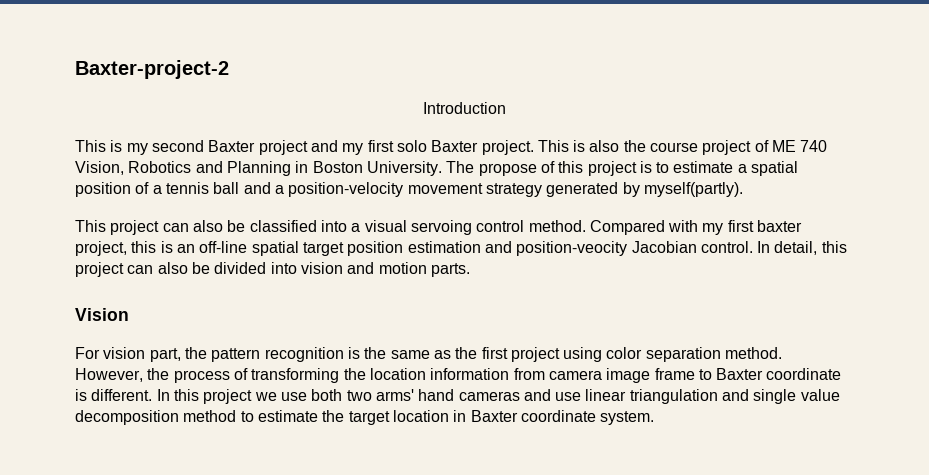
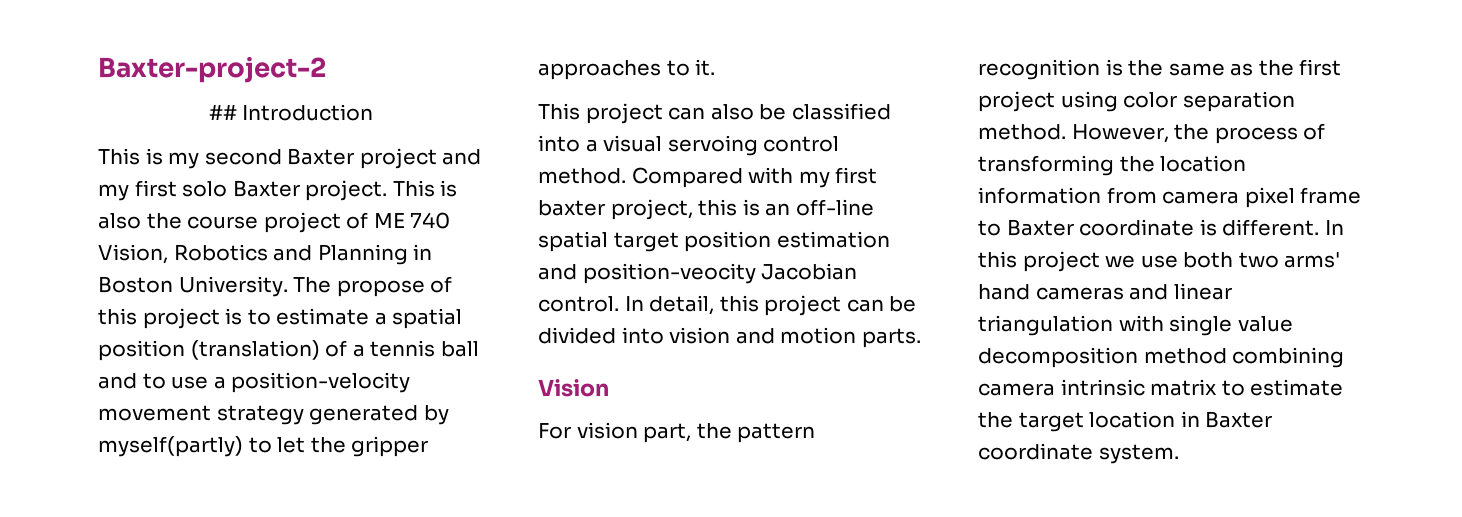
(229, 69) none -> [208,105,237,120] ##
(131, 189) none -> [190,340,320,360] (translation)
(271, 188) none -> [142,373,209,389] to use
[643,182,743,197] myself(partly). -> [98,436,429,457] [538,59,716,80] myself(partly) to let the gripper approaches to it.
[157,262,188,274] also -> (884, 305) none
[606,368,651,383] image -> [1244,187,1295,208] pixel
[555,392,582,401] use -> (1169, 292) none
[722,389,750,401] and -> [1118,315,1164,332] with
(237, 416) none -> [1232,347,1345,368] [978,379,1218,396] combining camera intrinsic matrix

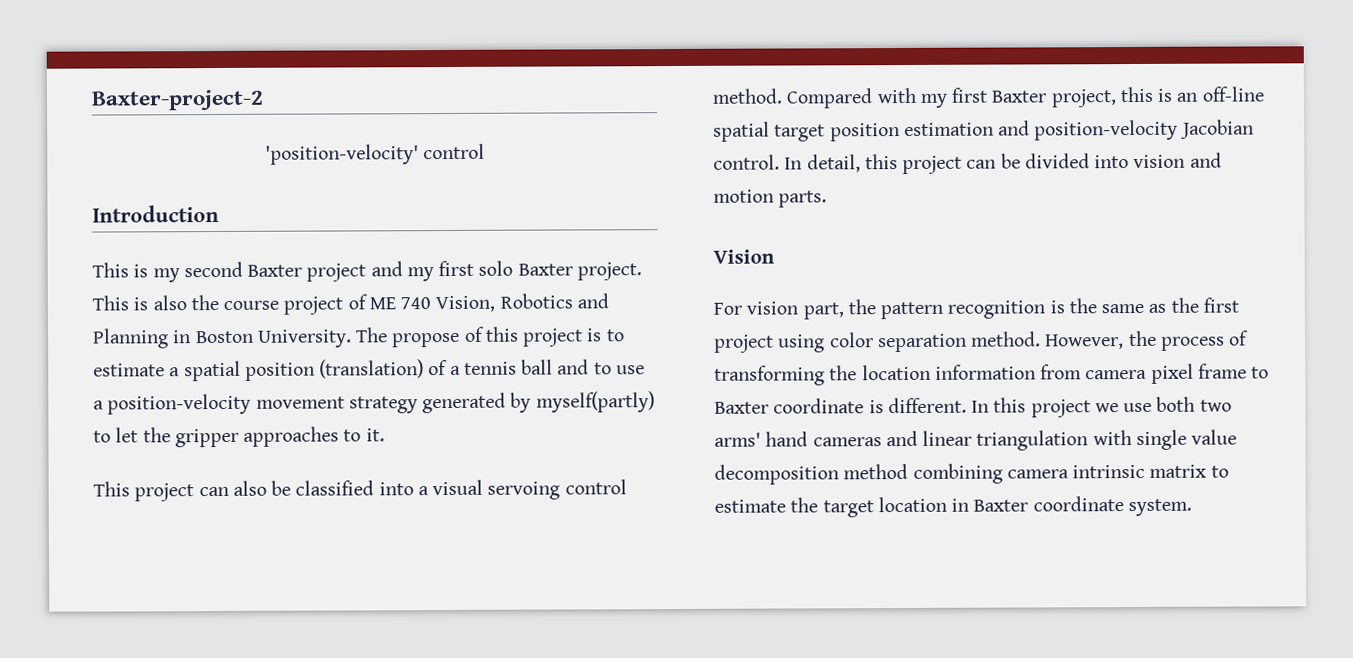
[208,105,237,120] ## -> [264,143,486,165] 'position-velocity' control //
[538,200,605,216] baxter -> [991,90,1048,103] Baxter
[582,263,756,284] position-veocity -> [1034,119,1179,141] position-velocity

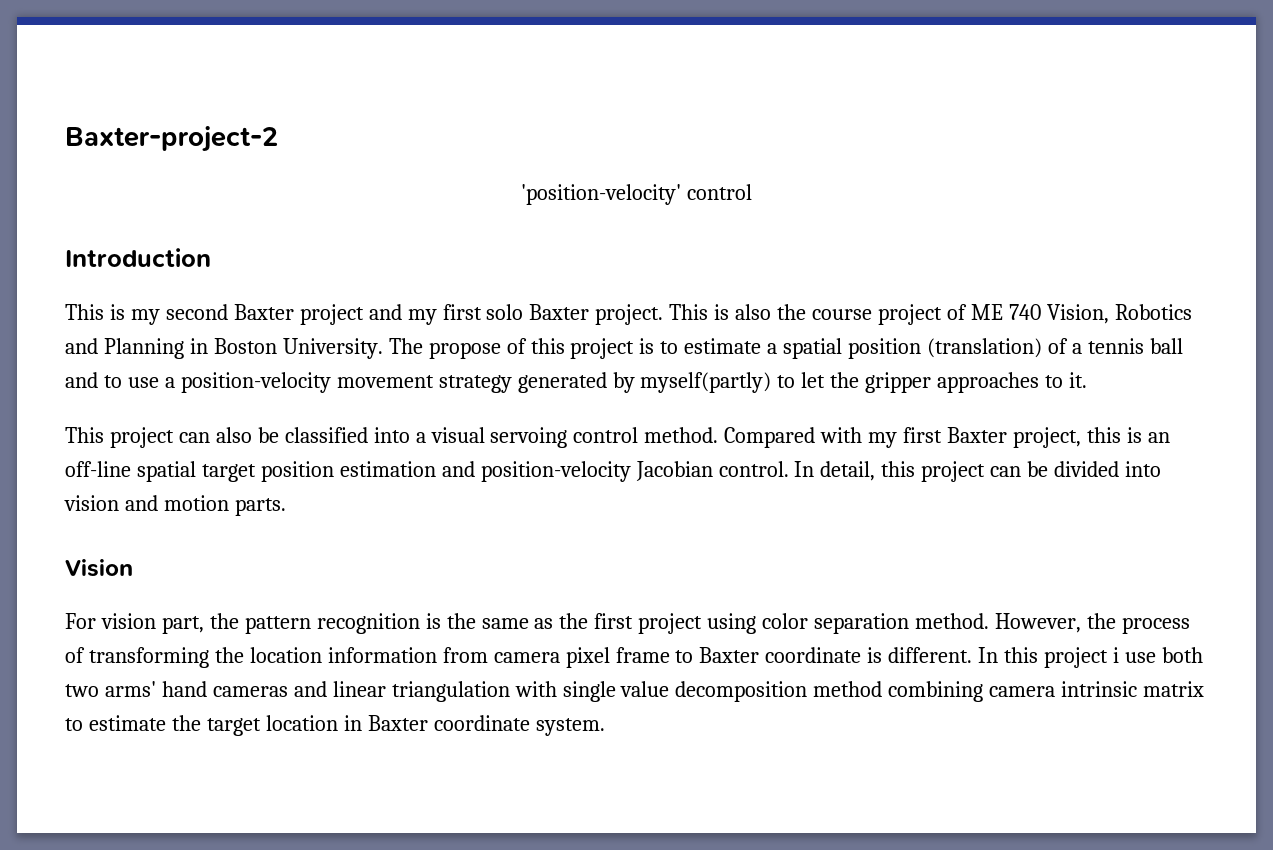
[1094,403,1119,413] we -> [1112,647,1119,663] i

